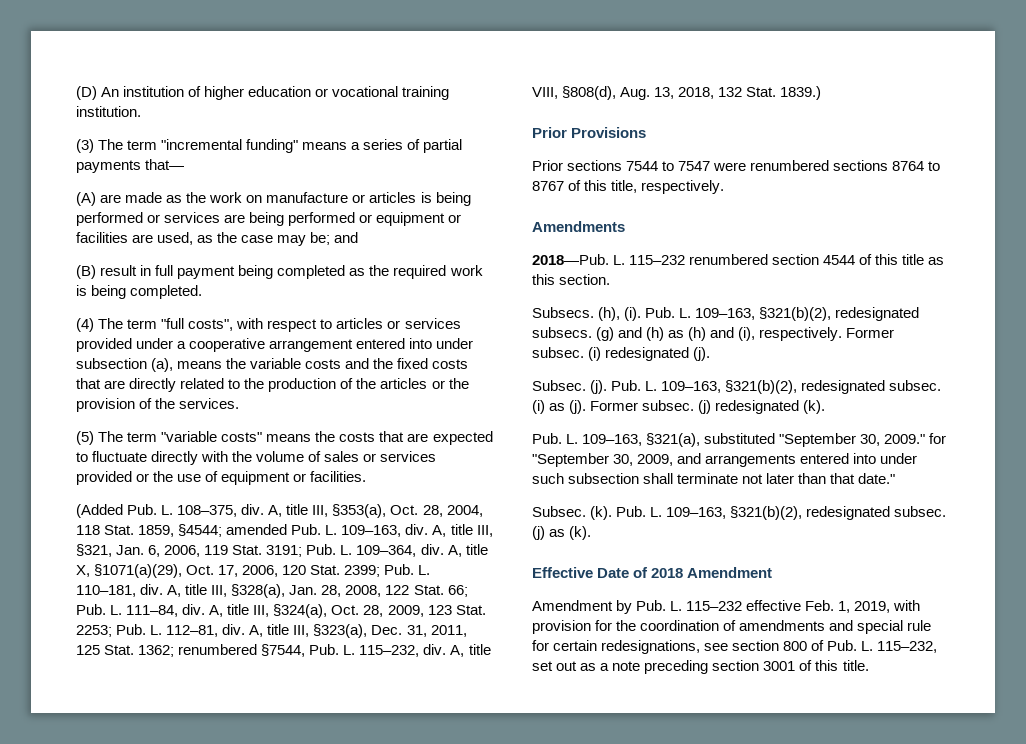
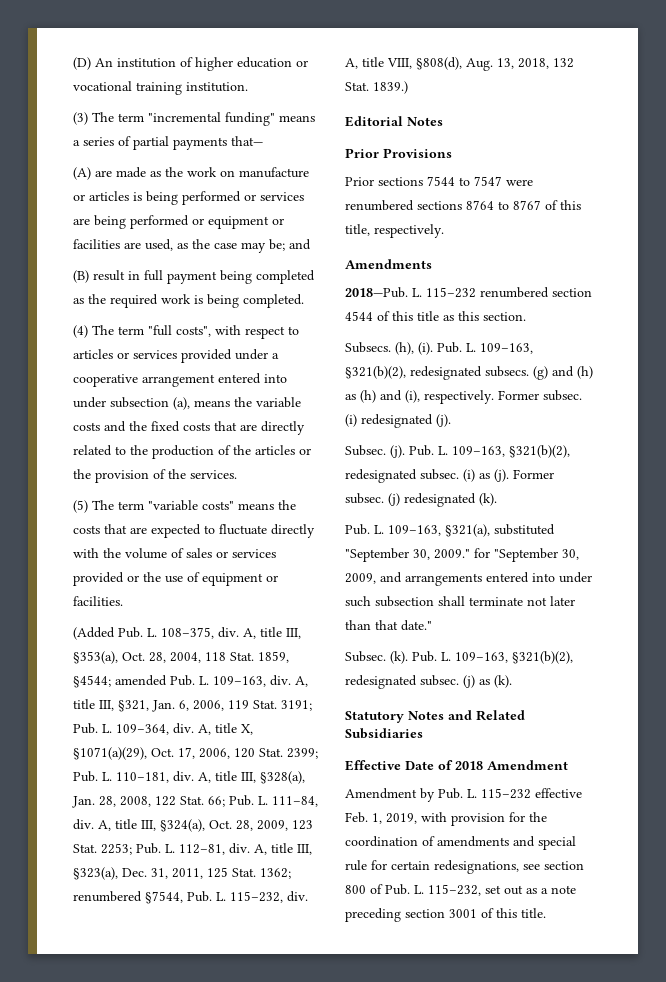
(822, 93) none -> [345,116,443,127] // Editorial Notes
(592, 533) none -> [345,710,525,723] [345,728,423,739] // Statutory Notes and Related Subsidiaries

